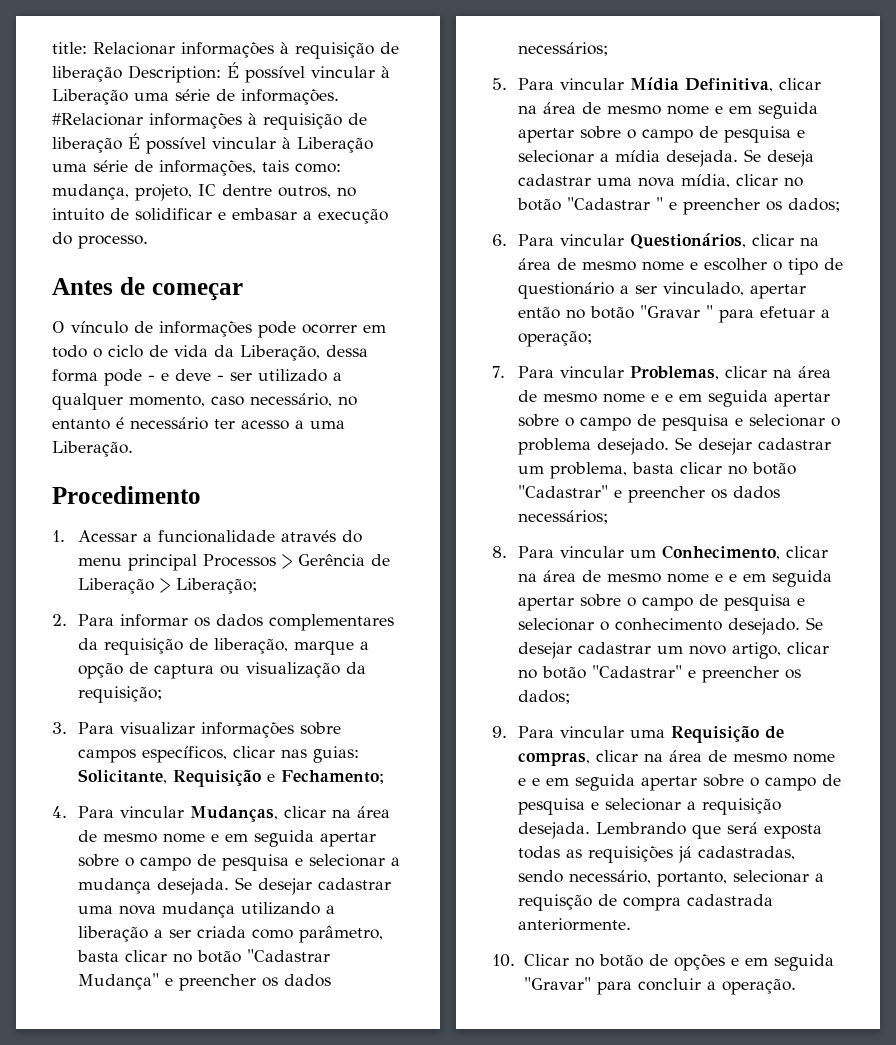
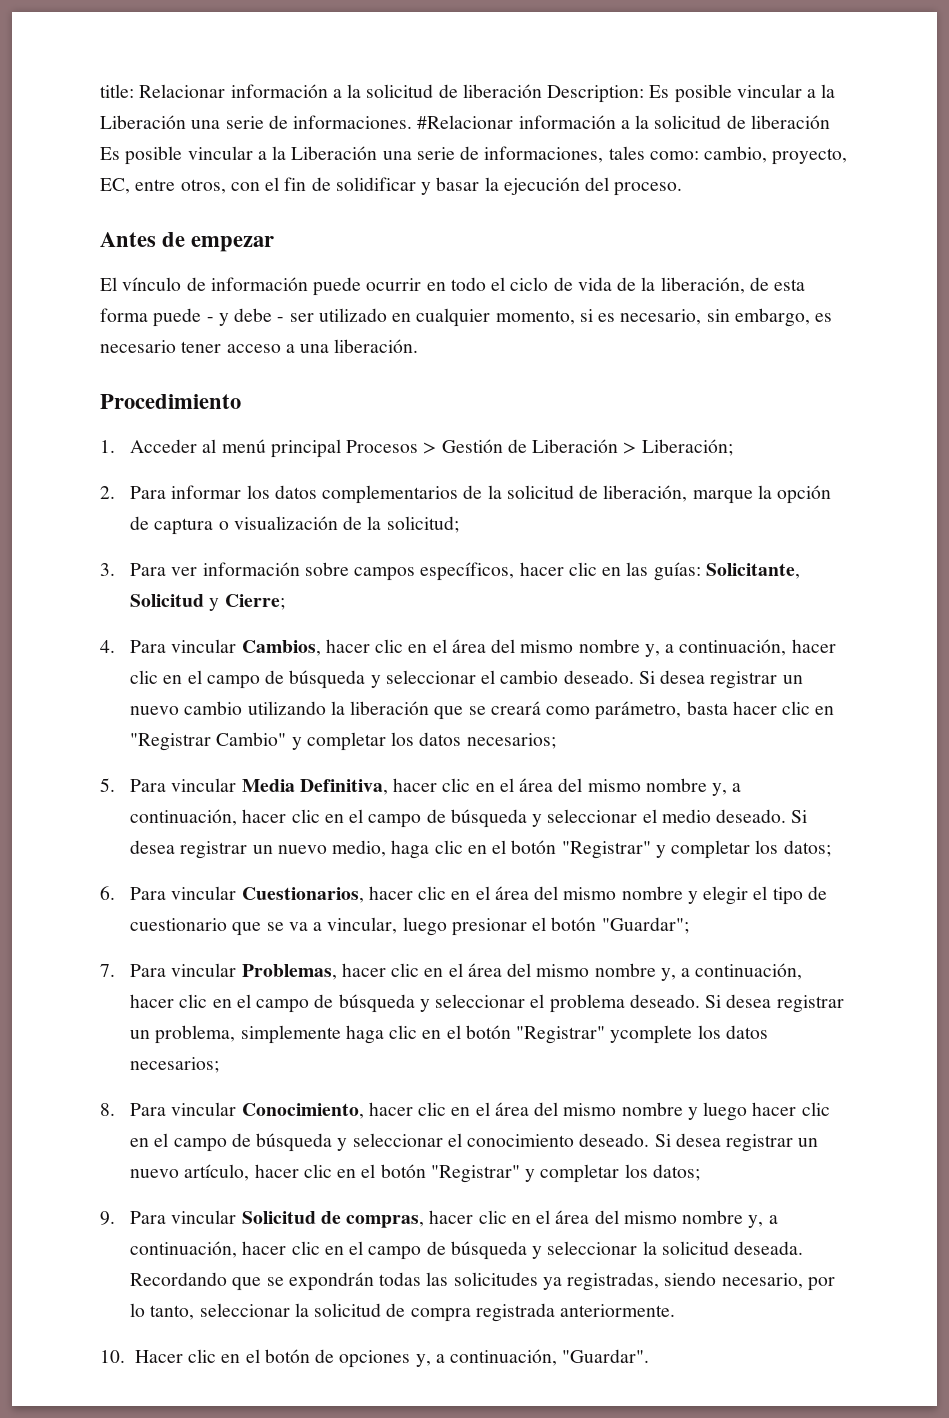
[181,42,399,59] [52,62,390,83] [52,89,339,105] [52,113,367,130] [52,133,373,154] [52,160,341,176] [52,184,356,201] [52,208,388,224] [52,232,148,249] [52,277,243,301] [52,321,386,338] [52,345,368,361] [52,369,342,386] [52,393,357,410] [52,417,345,430] [52,441,133,457] [52,486,201,504] [52,530,362,543] [77,554,390,571] [77,578,257,594] [52,614,394,631] [77,638,369,655] [77,662,366,679] [77,686,162,703] informações à requisição de liberação Description: É possível vincular à Liberação uma série de informações. #Relacionar informações à requisição de liberação É possível vincular à Liberação uma série de informações, tais como: mudança, projeto, IC dentre outros, no intuito de solidificar e embasar a execução do processo. // Antes de começar // O vínculo de informações pode ocorrer em todo o ciclo de vida da Liberação, dessa forma pode - e deve - ser utilizado a qualquer momento, caso necessário, no entanto é necessário ter acesso a uma Liberação. // Procedimento // 1. Acessar a funcionalidade através do menu principal Processos > Gerência de Liberação > Liberação; // 2. Para informar os dados complementares da requisição de liberação, marque a opção de captura ou visualização da requisição; -> [230,84,836,103] [100,115,830,129] [100,146,848,165] [100,177,683,196] [100,232,275,252] [100,277,806,296] [100,308,833,327] [100,339,419,353] [100,394,241,409] [100,439,733,458] [100,485,832,504] [129,516,459,535] información a la solicitud de liberación Description: Es posible vincular a la Liberación una serie de informaciones. #Relacionar información a la solicitud de liberación Es posible vincular a la Liberación una serie de informaciones, tales como: cambio, proyecto, EC, entre otros, con el fin de solidificar y basar la ejecución del proceso. // Antes de empezar // El vínculo de información puede ocurrir en todo el ciclo de vida de la liberación, de esta forma puede - y debe - ser utilizado en cualquier momento, si es necesario, sin embargo, es necesario tener acceso a una liberación. // Procedimiento // 1. Acceder al menú principal Procesos > Gestión de Liberación > Liberación; // 2. Para informar los datos complementarios de la solicitud de liberación, marque la opción de captura o visualización de la solicitud;
[119,722,294,738] visualizar informações -> [171,562,300,576] ver información
[232,746,359,763] [77,769,384,787] [52,806,390,822] [77,830,376,847] [77,854,400,871] [77,877,391,895] [77,902,335,918] [77,925,383,943] [76,949,330,963] [77,973,331,991] [517,42,608,56] [492,77,821,92] [517,102,818,119] [517,126,805,143] [517,149,814,167] [517,174,803,188] [516,197,840,215] [492,233,819,249] [517,258,843,275] [517,282,806,299] [517,305,830,323] [517,331,592,347] [492,366,831,380] [517,390,830,407] [517,414,840,431] [517,437,831,455] [517,462,796,479] [517,485,780,503] [517,510,608,524] [492,545,828,560] [517,570,832,587] [517,594,805,611] [517,617,823,635] [517,642,829,659] [517,665,801,683] [517,690,570,704] [492,725,784,743] [517,750,835,766] [517,774,841,791] [517,798,781,815] [517,822,822,839] [517,846,795,863] [517,870,824,887] [517,894,592,911] clicar nas guias: Solicitante, Requisição e Fechamento; // 4. Para vincular Mudanças, clicar na área de mesmo nome e em seguida apertar sobre o campo de pesquisa e selecionar a mudança desejada. Se desejar cadastrar uma nova mudança utilizando a liberação a ser criada como parâmetro, basta clicar no botão "Cadastrar Mudança" e preencher os dados necessários; // 5. Para vincular Mídia Definitiva, clicar na área de mesmo nome e em seguida apertar sobre o campo de pesquisa e selecionar a mídia desejada. Se deseja cadastrar uma nova mídia, clicar no botão "Cadastrar " e preencher os dados; // 6. Para vincular Questionários, clicar na área de mesmo nome e escolher o tipo de questionário a ser vinculado, apertar então no botão "Gravar " para efetuar a operação; // 7. Para vincular Problemas, clicar na área de mesmo nome e e em seguida apertar sobre o campo de pesquisa e selecionar o problema desejado. Se desejar cadastrar um problema, basta clicar no botão "Cadastrar" e preencher os dados necessários; // 8. Para vincular um Conhecimento, clicar na área de mesmo nome e e em seguida apertar sobre o campo de pesquisa e selecionar o conhecimento desejado. Se desejar cadastrar um novo artigo, clicar no botão "Cadastrar" e preencher os dados; // 9. Para vincular uma Requisição de compras, clicar na área de mesmo nome e e em seguida apertar sobre o campo de pesquisa e selecionar a requisição desejada. Lembrando que será exposta todas as requisições já cadastradas, sendo necessário, portanto, selecionar a requisção -> [519,562,800,581] [129,594,285,611] [100,639,836,657] [129,670,803,689] [129,701,835,720] [129,732,556,751] [100,778,742,796] [129,809,808,828] [129,840,831,859] [100,886,827,905] [129,917,689,936] [100,963,803,981] [129,994,844,1013] [129,1025,768,1044] [129,1057,219,1073] [100,1102,830,1121] [129,1133,819,1152] [129,1164,700,1183] [100,1210,778,1228] [129,1241,804,1260] [129,1272,835,1291] [129,1303,382,1320] hacer clic en las guías: Solicitante, Solicitud y Cierre; // 4. Para vincular Cambios, hacer clic en el área del mismo nombre y, a continuación, hacer clic en el campo de búsqueda y seleccionar el cambio deseado. Si desea registrar un nuevo cambio utilizando la liberación que se creará como parámetro, basta hacer clic en "Registrar Cambio" y completar los datos necesarios; // 5. Para vincular Media Definitiva, hacer clic en el área del mismo nombre y, a continuación, hacer clic en el campo de búsqueda y seleccionar el medio deseado. Si desea registrar un nuevo medio, haga clic en el botón "Registrar" y completar los datos; // 6. Para vincular Cuestionarios, hacer clic en el área del mismo nombre y elegir el tipo de cuestionario que se va a vincular, luego presionar el botón "Guardar"; // 7. Para vincular Problemas, hacer clic en el área del mismo nombre y, a continuación, hacer clic en el campo de búsqueda y seleccionar el problema deseado. Si desea registrar un problema, simplemente haga clic en el botón "Registrar" ycomplete los datos necesarios; // 8. Para vincular Conocimiento, hacer clic en el área del mismo nombre y luego hacer clic en el campo de búsqueda y seleccionar el conocimiento deseado. Si desea registrar un nuevo artículo, hacer clic en el botón "Registrar" y completar los datos; // 9. Para vincular Solicitud de compras, hacer clic en el área del mismo nombre y, a continuación, hacer clic en el campo de búsqueda y seleccionar la solicitud deseada. Recordando que se expondrán todas las solicitudes ya registradas, siendo necesario, por lo tanto, seleccionar la solicitud
[686,894,773,906] cadastrada -> [475,1303,555,1322] registrada
[523,954,834,971] [523,977,796,995] Clicar no botão de opções e em seguida "Gravar" para concluir a operação. -> [134,1349,650,1368] Hacer clic en el botón de opciones y, a continuación, "Guardar".

